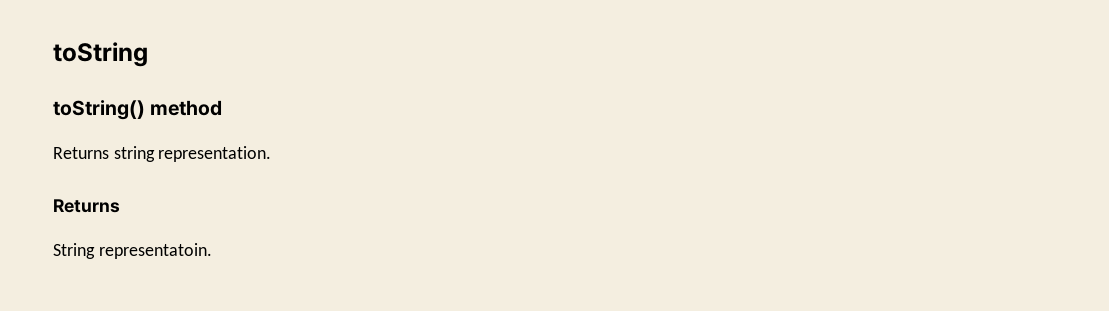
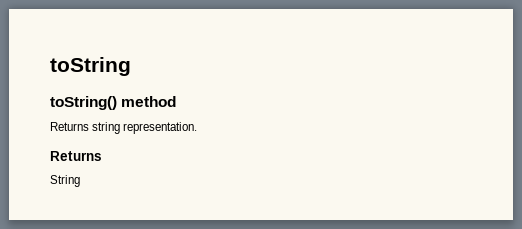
[98,243,212,259] representatoin. -> (80, 181) none

